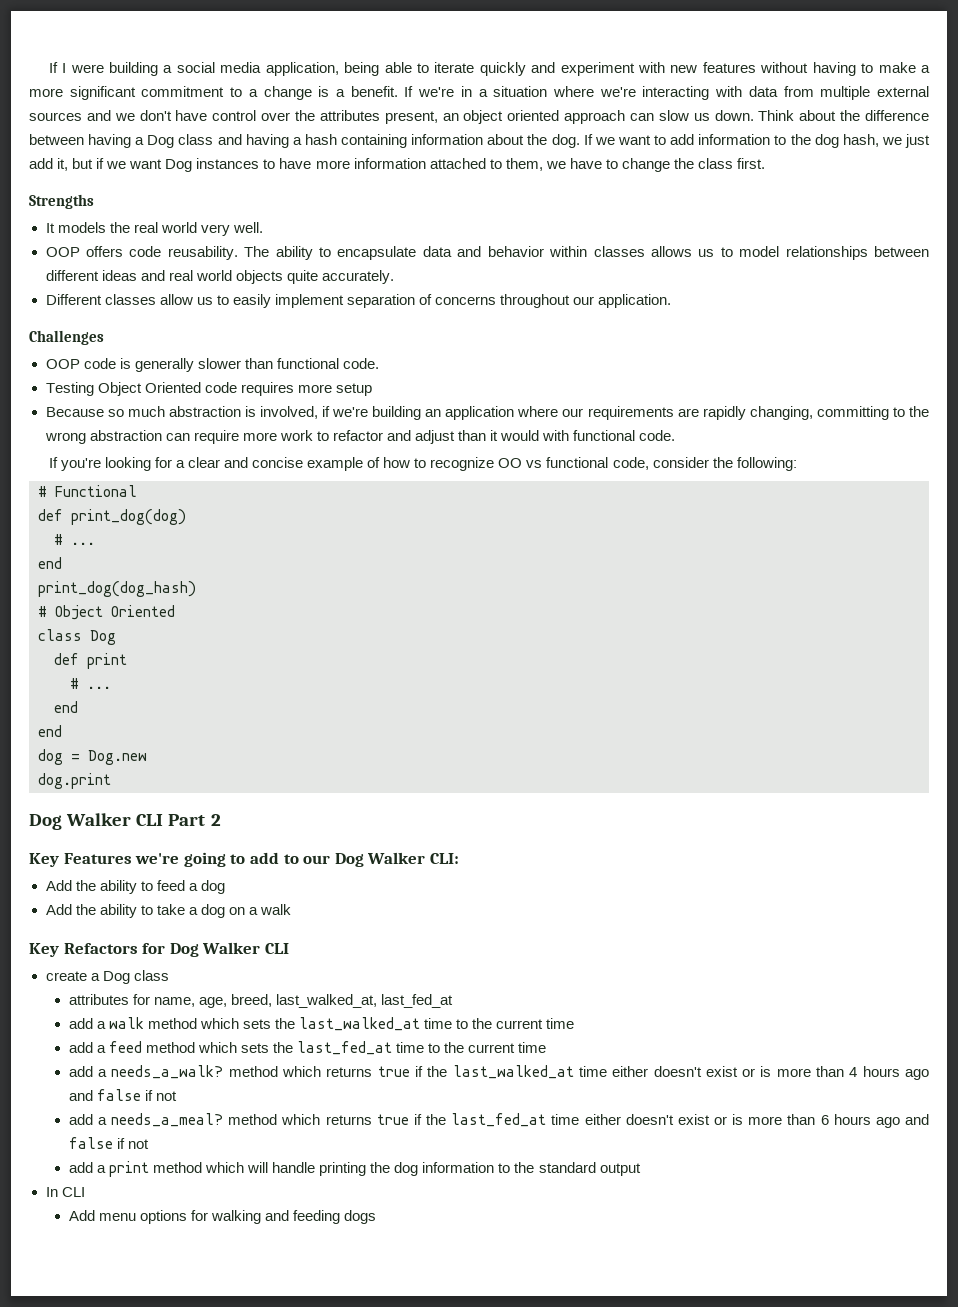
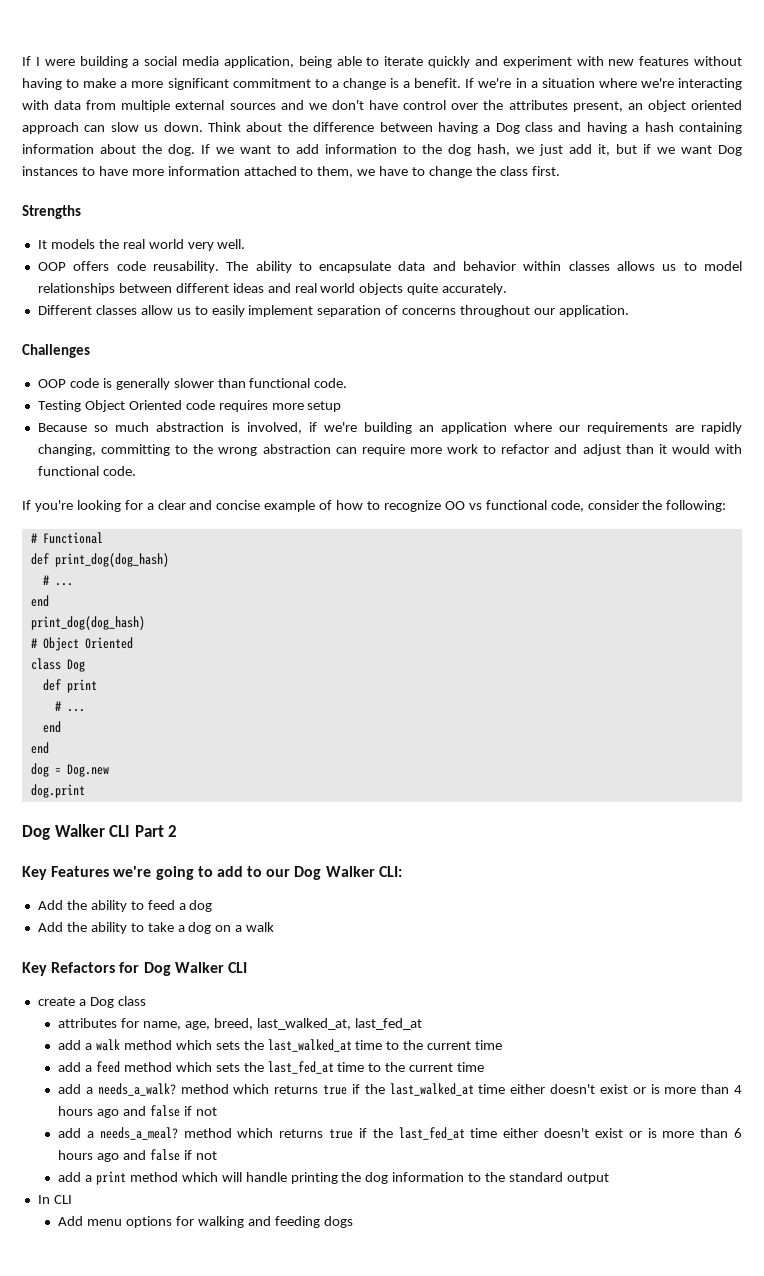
[71,509,186,525] print_dog(dog) -> [54,553,169,567] print_dog(dog_hash)

